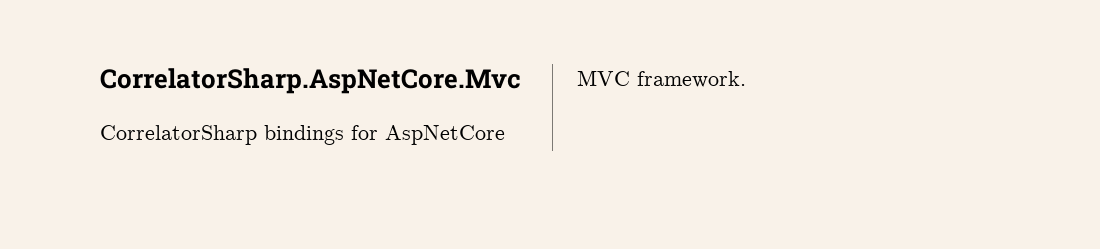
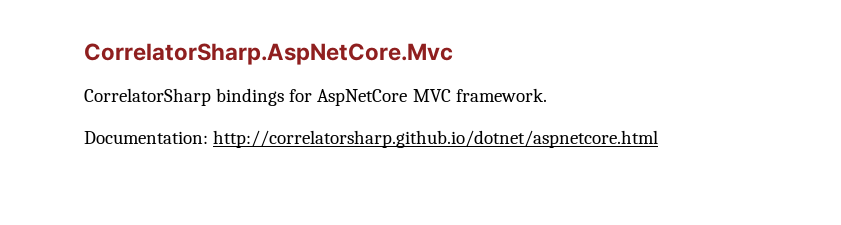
(746, 79) none -> [84,130,659,148] // Documentation: http://correlatorsharp.github.io/dotnet/aspnetcore.html

